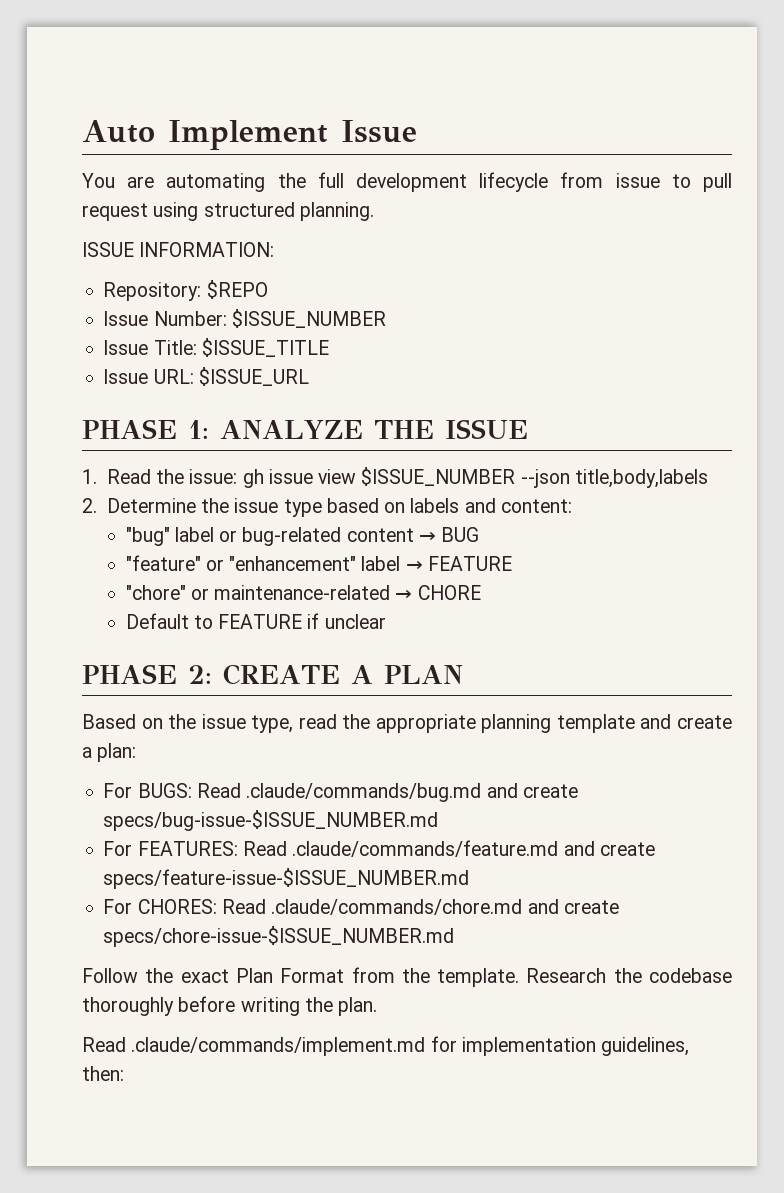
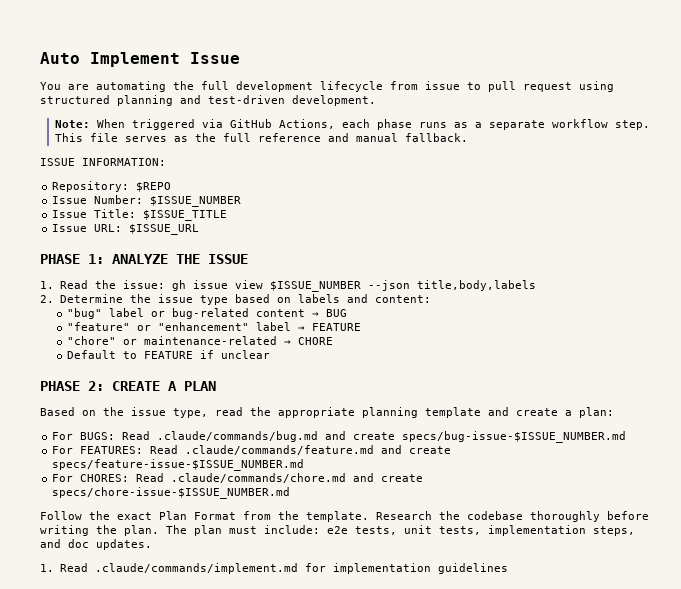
[299,202,374,221] planning. -> [117,95,376,106] [54,119,650,130] [54,133,468,142] planning and test-driven development. // Note: When triggered via GitHub Actions, each phase runs as a separate workflow step. This file serves as the full reference and manual fallback.
(378, 1006) // -> [166,525,635,536] [40,539,152,550] [40,564,54,572] The plan must include: e2e tests, unit tests, implementation steps, and doc updates. // 1.
[601,1037,690,1056] [82,1066,124,1081] guidelines, then: -> [437,563,508,574] guidelines

